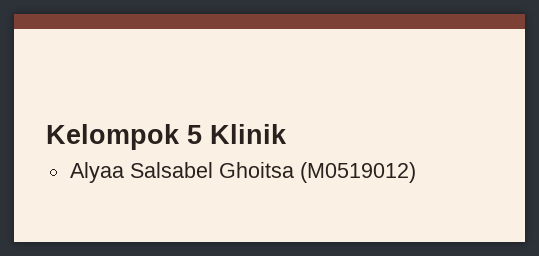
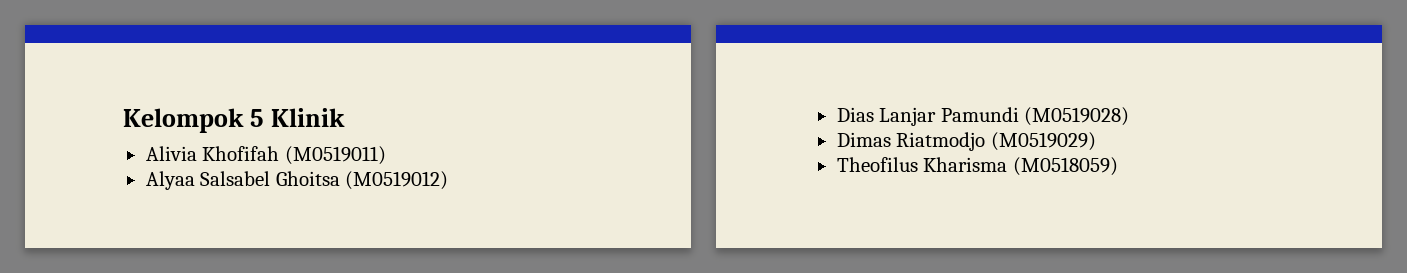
(287, 134) none -> [145,146,386,165] // Alivia Khofifah (M0519011)
(416, 172) none -> [836,107,1130,126] [836,132,1096,151] [836,157,1118,176] // Dias Lanjar Pamundi (M0519028) // Dimas Riatmodjo (M0519029) // Theofilus Kharisma (M0518059)

